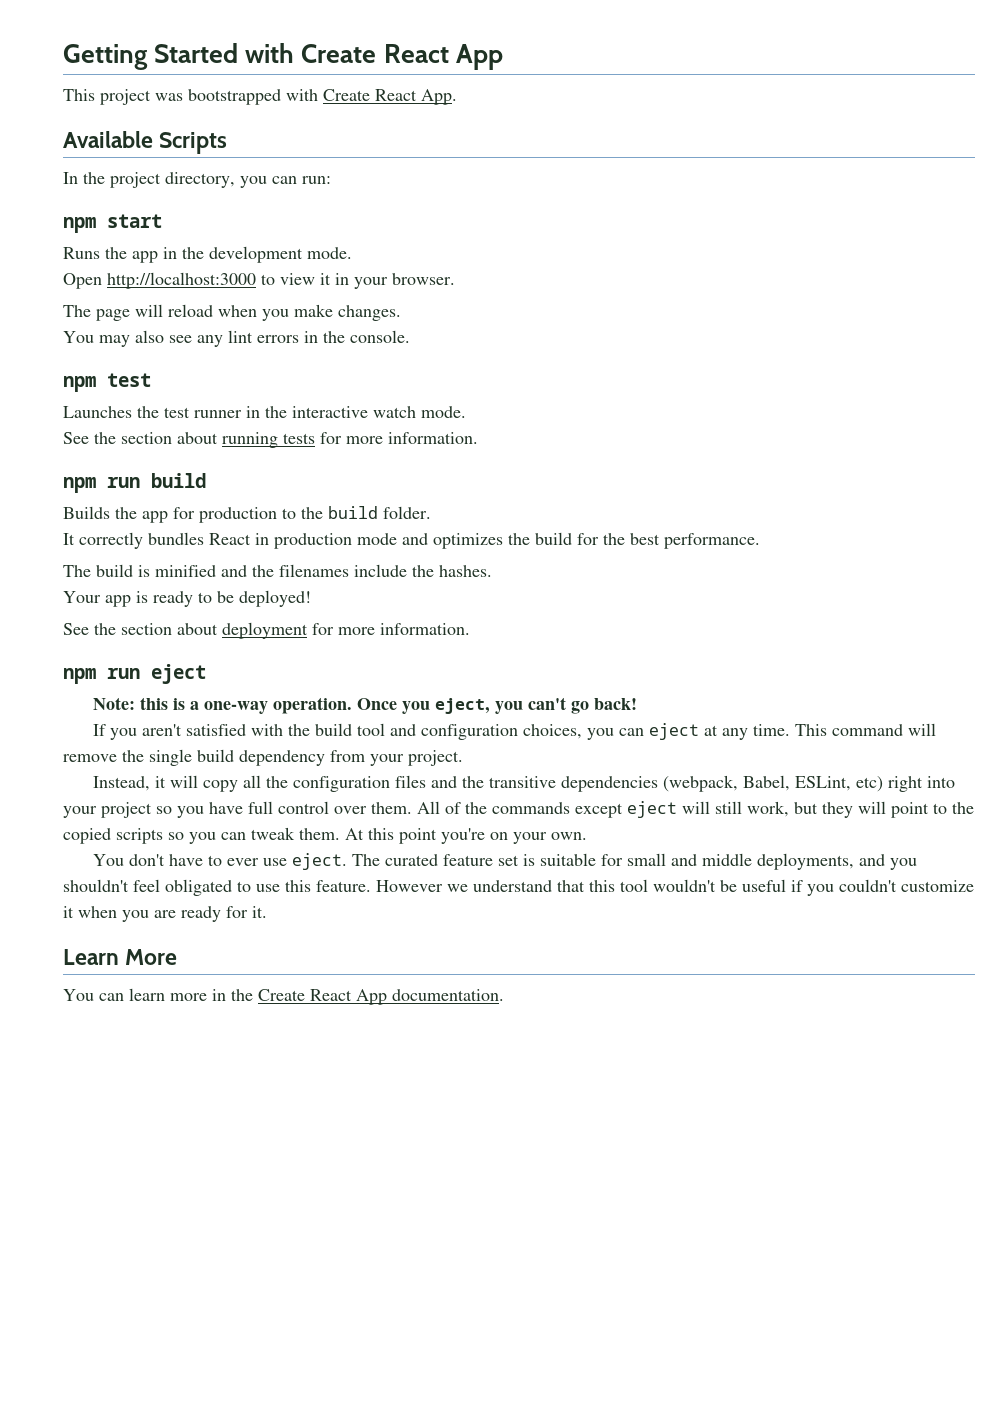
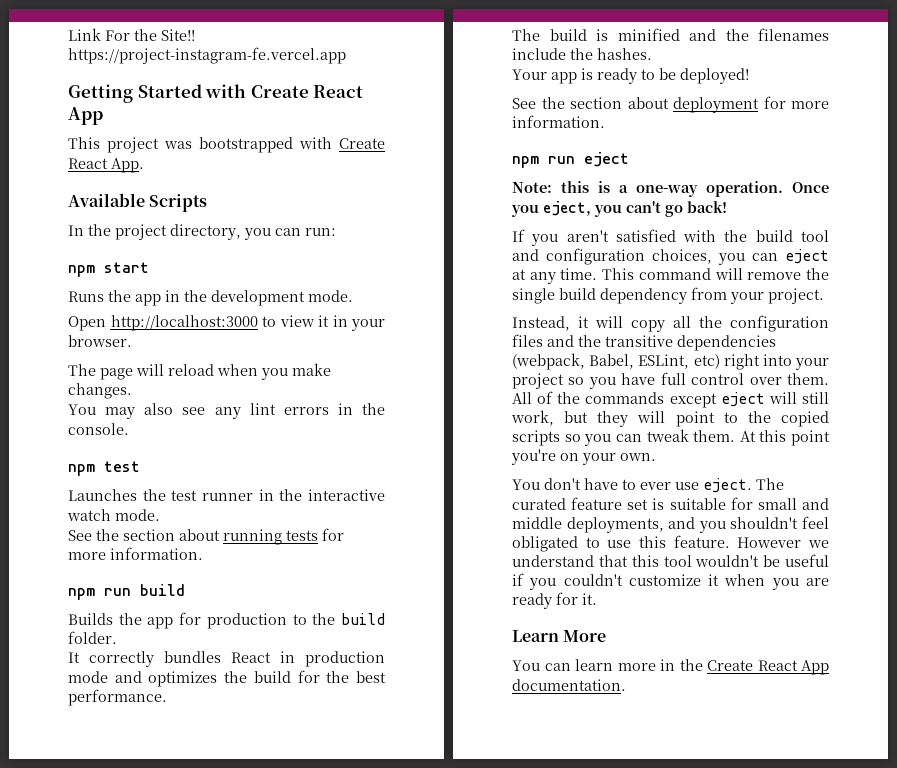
(63, 57) none -> [68,28,195,41] [68,47,346,64] Link For the Site!! https://project-instagram-fe.vercel.app //

